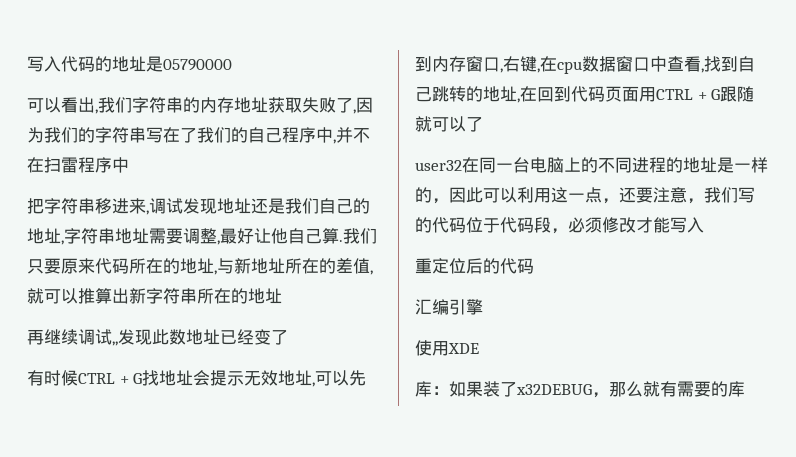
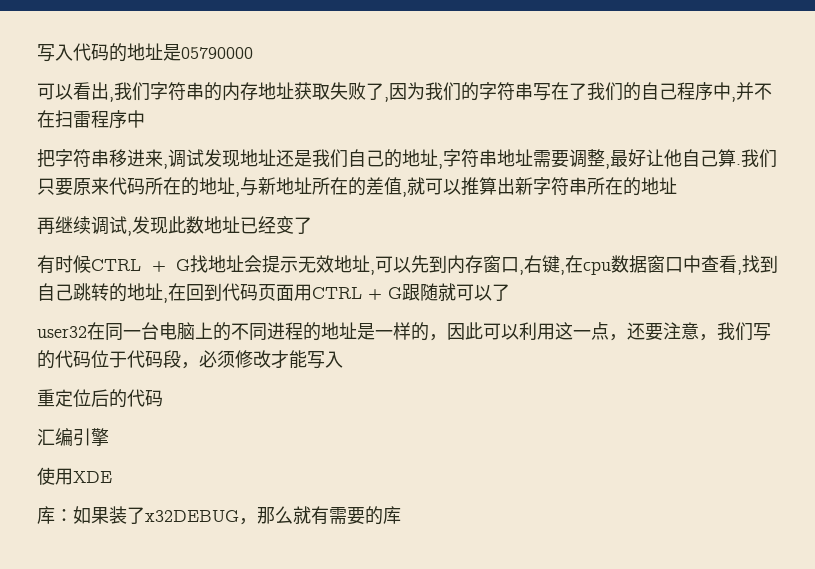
[112,341,118,346] ,, -> [127,231,132,236] ,

